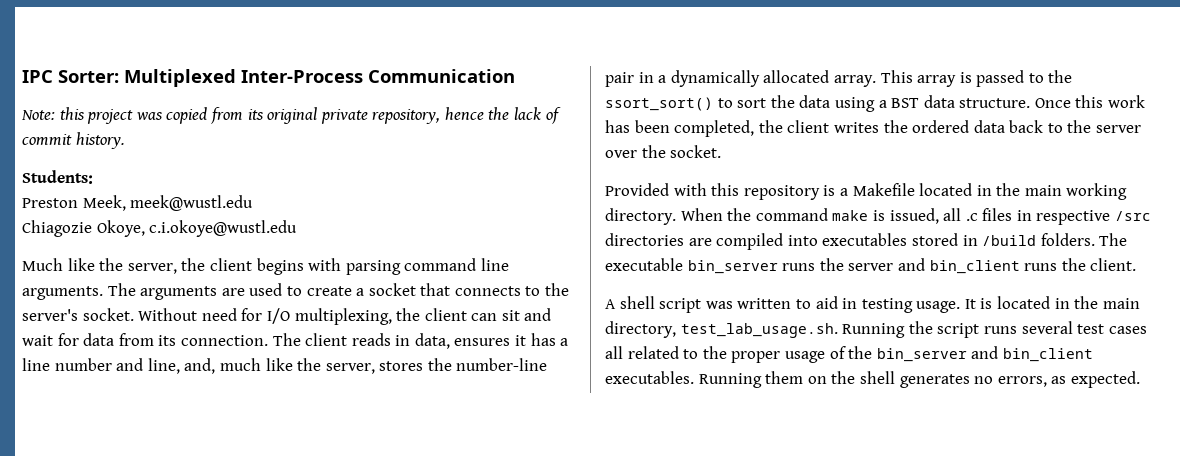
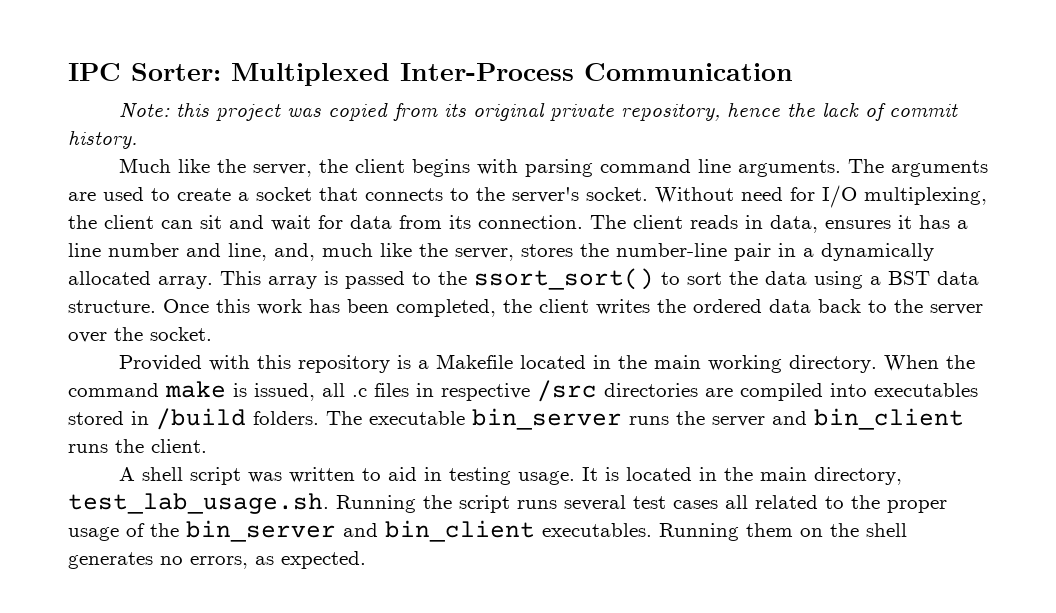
[22,170,93,184] [22,195,254,211] [22,220,298,237] // Students: // Preston Meek, meek@wustl.edu // Chiagozie Okoye, c.i.okoye@wustl.edu -> (137, 139) none

